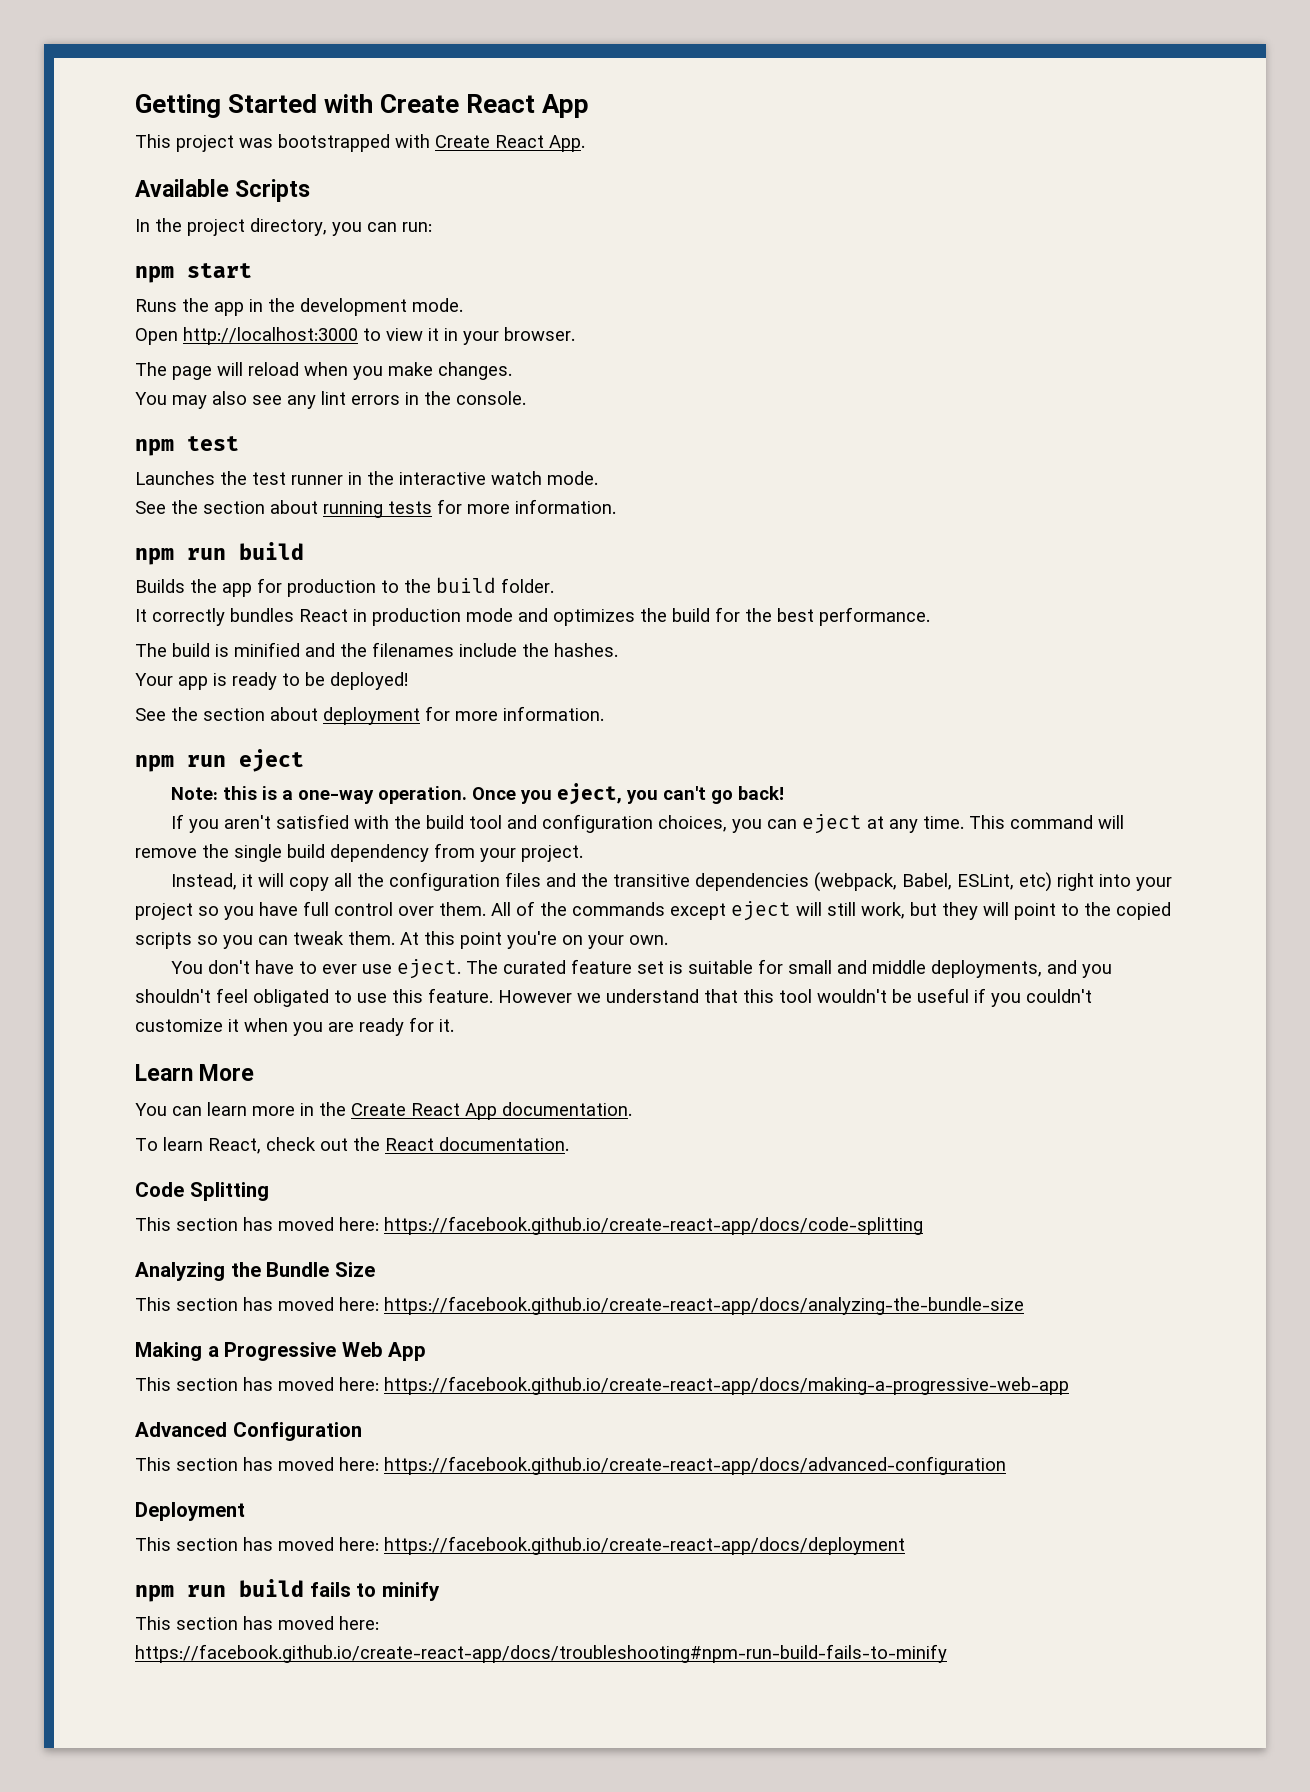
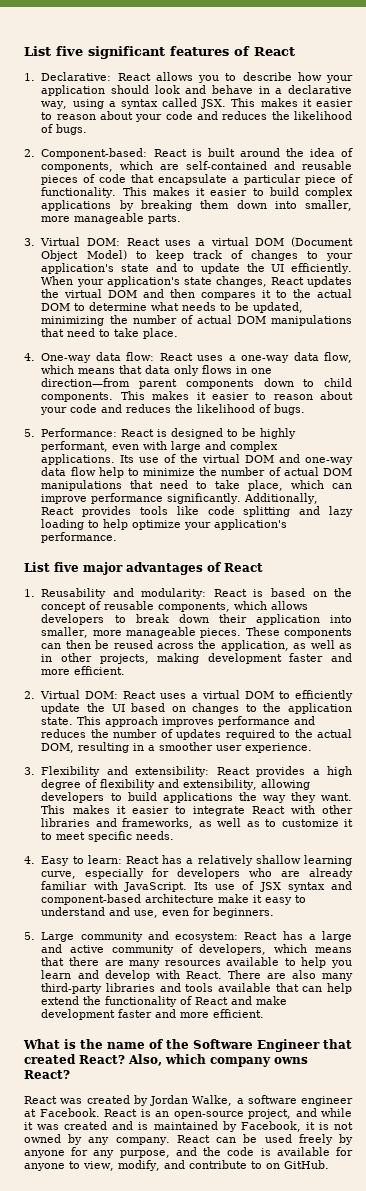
[135,94,590,118] [135,134,585,152] [135,179,311,202] [135,218,432,236] [135,263,252,283] [135,298,463,316] [135,327,575,345] [135,362,512,380] [135,391,526,409] [135,436,239,456] [135,471,598,485] [135,499,616,518] [135,542,304,565] [135,577,554,597] [135,607,930,626] [135,642,618,657] [135,672,408,690] [135,706,604,725] [135,749,304,772] [170,783,784,805] [170,814,1124,834] [135,843,583,862] [170,872,1172,892] [135,901,1171,921] [135,931,668,949] [170,959,1112,979] [135,988,1092,1007] [135,1017,454,1036] [135,1064,255,1081] [135,1102,632,1120] [135,1137,569,1154] [135,1182,269,1201] [135,1216,923,1235] [135,1262,375,1281] [135,1296,1024,1315] [135,1342,427,1361] [135,1376,1069,1395] [135,1422,362,1441] [135,1456,1006,1475] [135,1502,245,1521] [135,1536,905,1555] [135,1579,440,1602] [135,1616,379,1630] [135,1644,947,1663] Getting Started with Create React App // This project was bootstrapped with Create React App. // Available Scripts // In the project directory, you can run: // npm start // Runs the app in the development mode. // Open http://localhost:3000 to view it in your browser. // The page will reload when you make changes. // You may also see any lint errors in the console. // npm test // Launches the test runner in the interactive watch mode. // See the section about running tests for more information. // npm run build // Builds the app for production to the build folder. // It correctly bundles React in production mode and optimizes the build for the best performance. // The build is minified and the filenames include the hashes. // Your app is ready to be deployed! // See the section about deployment for more information. // npm run eject // Note: this is a one-way operation. Once you eject, you can't go back! // If you aren't satisfied with the build tool and configuration choices, you can eject at any time. This command will remove the single build dependency from your project. // Instead, it will copy all the configuration files and the transitive dependencies (webpack, Babel, ESLint, etc) right into your project so you have full control over them. All of the commands except eject will still work, but they will point to the copied scripts so you can tweak them. At this point you're on your own. // You don't have to ever use eject. The curated feature set is suitable for small and middle deployments, and you shouldn't feel obligated to use this feature. However we understand that this tool wouldn't be useful if you couldn't customize it when you are ready for it. // Learn More // You can learn more in the Create React App documentation. // To learn React, check out the React documentation. // Code Splitting // This section has moved here: https://facebook.github.io/create-react-app/docs/code-splitting // Analyzing the Bundle Size // This section has moved here: https://facebook.github.io/create-react-app/docs/analyzing-the-bundle-size // Making a Progressive Web App // This section has moved here: https://facebook.github.io/create-react-app/docs/making-a-progressive-web-app // Advanced Configuration // This section has moved here: https://facebook.github.io/create-react-app/docs/advanced-configuration // Deployment // This section has moved here: https://facebook.github.io/create-react-app/docs/deployment // npm run build fails to minify // This section has moved here: https://facebook.github.io/create-react-app/docs/troubleshooting#npm-run-build-fails-to-minify -> [24,46,295,59] [24,72,353,83] [41,85,352,96] [41,98,354,109] [41,111,352,122] [41,124,88,135] [24,148,353,159] [41,161,352,172] [41,174,353,185] [41,187,353,198] [41,200,353,211] [41,213,182,224] [24,237,353,247] [41,250,353,261] [41,263,353,274] [41,276,352,287] [41,289,352,300] [41,302,304,313] [41,315,352,326] [41,328,179,339] [24,352,353,363] [41,365,273,376] [41,378,353,389] [41,391,353,402] [40,404,306,415] [24,428,297,439] [41,441,279,452] [41,454,353,465] [41,467,352,478] [41,480,353,491] [41,493,319,504] [41,506,353,517] [41,519,288,530] [41,532,118,543] [24,562,263,575] [24,588,352,599] [41,601,309,612] [41,614,352,625] [41,627,352,638] [41,640,352,651] [41,653,352,664] [41,666,126,675] [24,690,353,701] [41,703,352,714] [41,716,316,727] [41,729,352,740] [41,742,313,753] [24,766,352,777] [41,779,311,790] [41,792,352,803] [41,805,353,816] [41,818,353,829] [41,831,175,842] [24,855,352,866] [41,868,353,879] [41,881,352,892] [41,894,307,905] [41,907,275,918] [24,931,352,942] [41,944,352,955] [41,957,352,968] [41,970,353,981] [41,983,352,994] [41,996,288,1007] [41,1009,265,1020] [23,1039,352,1052] [24,1054,308,1067] [24,1070,70,1079] [24,1095,353,1106] [24,1108,352,1119] [24,1121,354,1132] [24,1134,353,1145] [24,1147,354,1158] [24,1160,329,1171] List five significant features of React // 1. Declarative: React allows you to describe how your application should look and behave in a declarative way, using a syntax called JSX. This makes it easier to reason about your code and reduces the likelihood of bugs. // 2. Component-based: React is built around the idea of components, which are self-contained and reusable pieces of code that encapsulate a particular piece of functionality. This makes it easier to build complex applications by breaking them down into smaller, more manageable parts. // 3. Virtual DOM: React uses a virtual DOM (Document Object Model) to keep track of changes to your application's state and to update the UI efficiently. When your application's state changes, React updates the virtual DOM and then compares it to the actual DOM to determine what needs to be updated, minimizing the number of actual DOM manipulations that need to take place. // 4. One-way data flow: React uses a one-way data flow, which means that data only flows in one direction—from parent components down to child components. This makes it easier to reason about your code and reduces the likelihood of bugs. // 5. Performance: React is designed to be highly performant, even with large and complex applications. Its use of the virtual DOM and one-way data flow help to minimize the number of actual DOM manipulations that need to take place, which can improve performance significantly. Additionally, React provides tools like code splitting and lazy loading to help optimize your application's performance. // List five major advantages of React // 1. Reusability and modularity: React is based on the concept of reusable components, which allows developers to break down their application into smaller, more manageable pieces. These components can then be reused across the application, as well as in other projects, making development faster and more efficient. // 2. Virtual DOM: React uses a virtual DOM to efficiently update the UI based on changes to the application state. This approach improves performance and reduces the number of updates required to the actual DOM, resulting in a smoother user experience. // 3. Flexibility and extensibility: React provides a high degree of flexibility and extensibility, allowing developers to build applications the way they want. This makes it easier to integrate React with other libraries and frameworks, as well as to customize it to meet specific needs. // 4. Easy to learn: React has a relatively shallow learning curve, especially for developers who are already familiar with JavaScript. Its use of JSX syntax and component-based architecture make it easy to understand and use, even for beginners. // 5. Large community and ecosystem: React has a large and active community of developers, which means that there are many resources available to help you learn and develop with React. There are also many third-party libraries and tools available that can help extend the functionality of React and make development faster and more efficient. // What is the name of the Software Engineer that created React? Also, which company owns React? // React was created by Jordan Walke, a software engineer at Facebook. React is an open-source project, and while it was created and is maintained by Facebook, it is not owned by any company. React can be used freely by anyone for any purpose, and the code is available for anyone to view, modify, and contribute to on GitHub.

